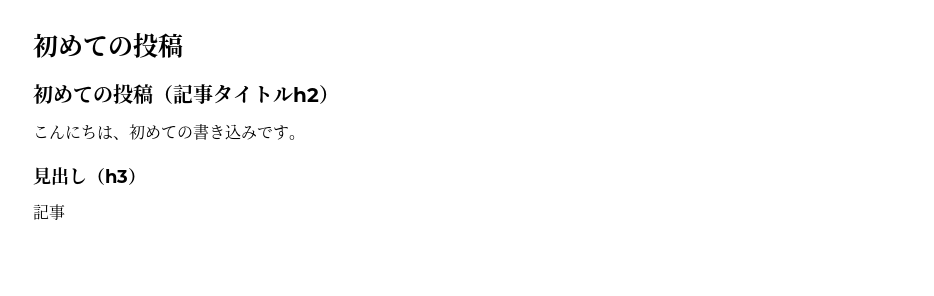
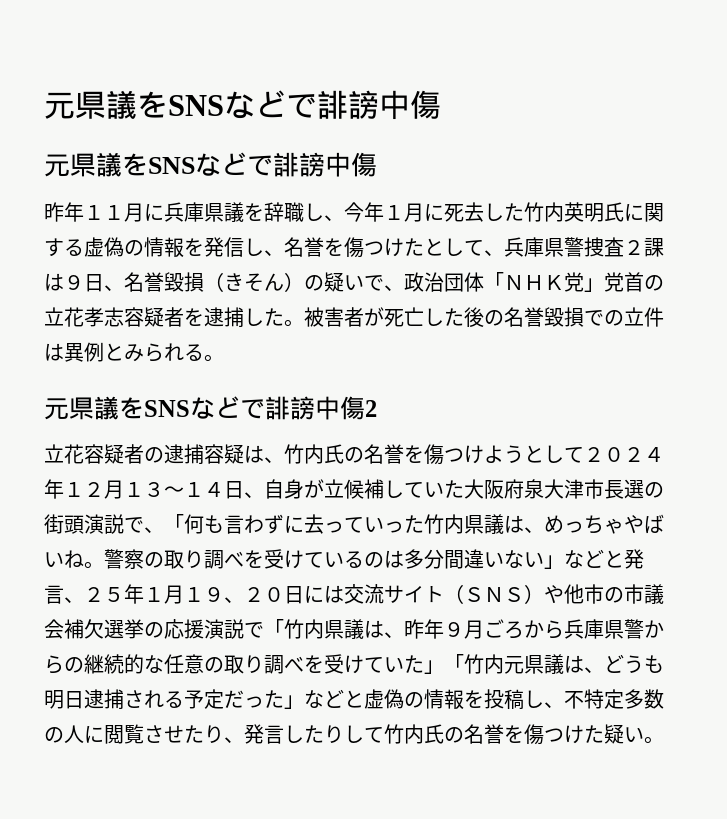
[33,33,183,58] [33,84,339,104] [33,124,305,140] [33,167,146,185] [33,204,65,220] 初めての投稿 // 初めての投稿（記事タイトルh2） // こんにちは、初めての書き込みです。 // 見出し（h3） // 記事 -> [44,90,441,120] [44,152,377,177] [44,202,664,222] [44,237,664,258] [44,272,664,292] [44,307,664,328] [44,342,224,362] [44,396,377,420] [44,444,664,465] [44,479,664,499] [44,514,664,534] [44,549,644,570] [44,584,664,604] [44,619,664,639] [44,654,664,674] [44,689,664,710] [44,724,664,745] 元県議をSNSなどで誹謗中傷 // 元県議をSNSなどで誹謗中傷 // 昨年１１月に兵庫県議を辞職し、今年１月に死去した竹内英明氏に関する虚偽の情報を発信し、名誉を傷つけたとして、兵庫県警捜査２課は９日、名誉毀損（きそん）の疑いで、政治団体「ＮＨＫ党」党首の立花孝志容疑者を逮捕した。被害者が死亡した後の名誉毀損での立件は異例とみられる。 // 元県議をSNSなどで誹謗中傷2 // 立花容疑者の逮捕容疑は、竹内氏の名誉を傷つけようとして２０２４年１２月１３～１４日、自身が立候補していた大阪府泉大津市長選の街頭演説で、「何も言わずに去っていった竹内県議は、めっちゃやばいね。警察の取り調べを受けているのは多分間違いない」などと発言、２５年１月１９、２０日には交流サイト（ＳＮＳ）や他市の市議会補欠選挙の応援演説で「竹内県議は、昨年９月ごろから兵庫県警からの継続的な任意の取り調べを受けていた」「竹内元県議は、どうも明日逮捕される予定だった」などと虚偽の情報を投稿し、不特定多数の人に閲覧させたり、発言したりして竹内氏の名誉を傷つけた疑い。

